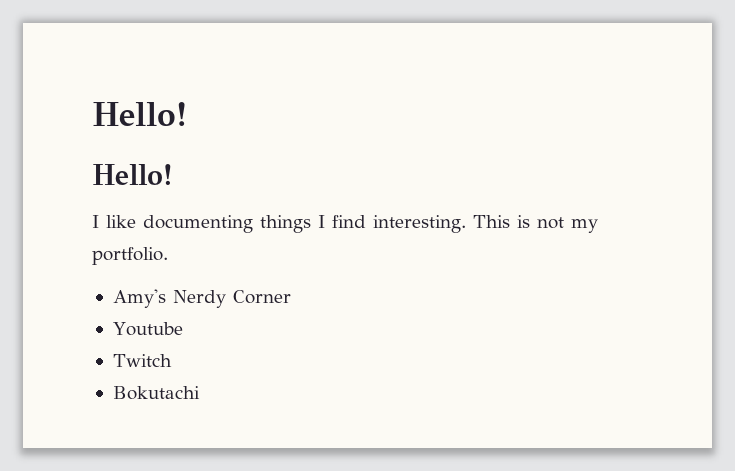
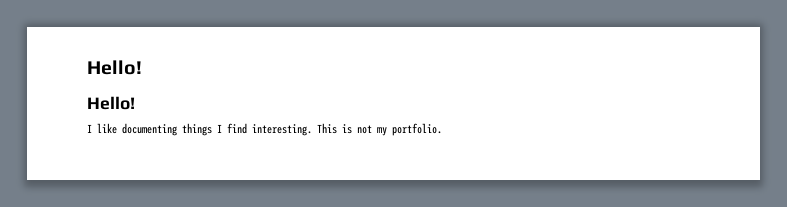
[112,289,291,308] [112,322,183,336] [112,354,172,367] [112,386,200,400] // Amy's Nerdy Corner // Youtube // Twitch // Bokutachi -> (442, 129) none

